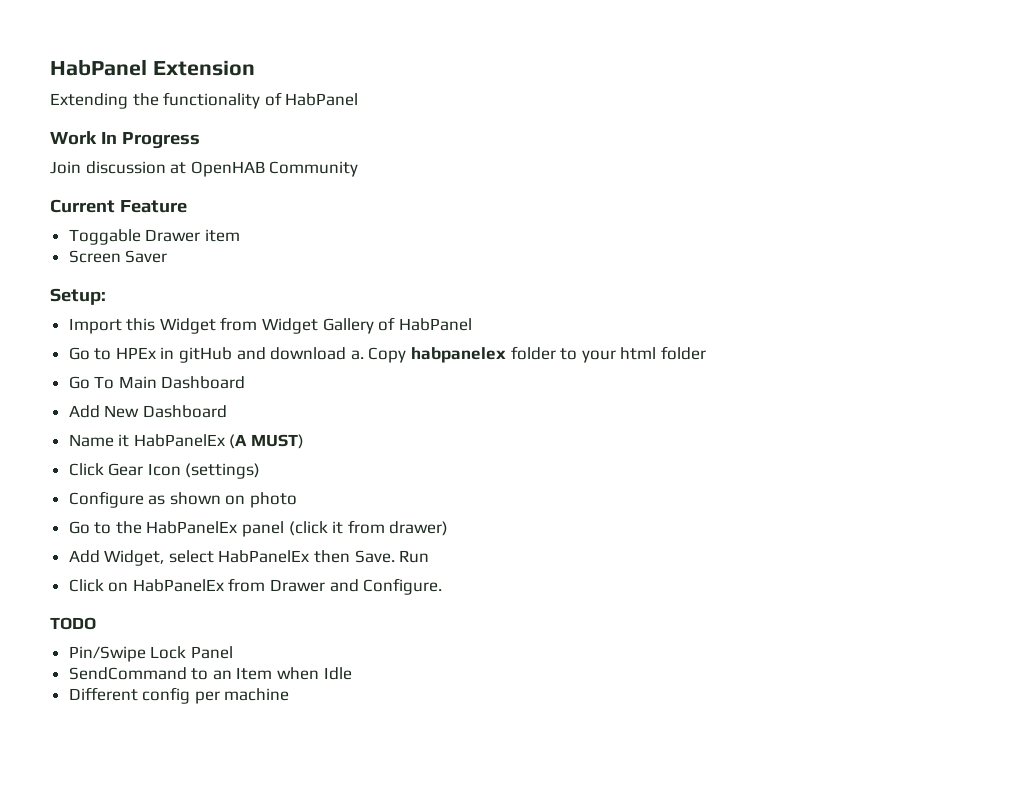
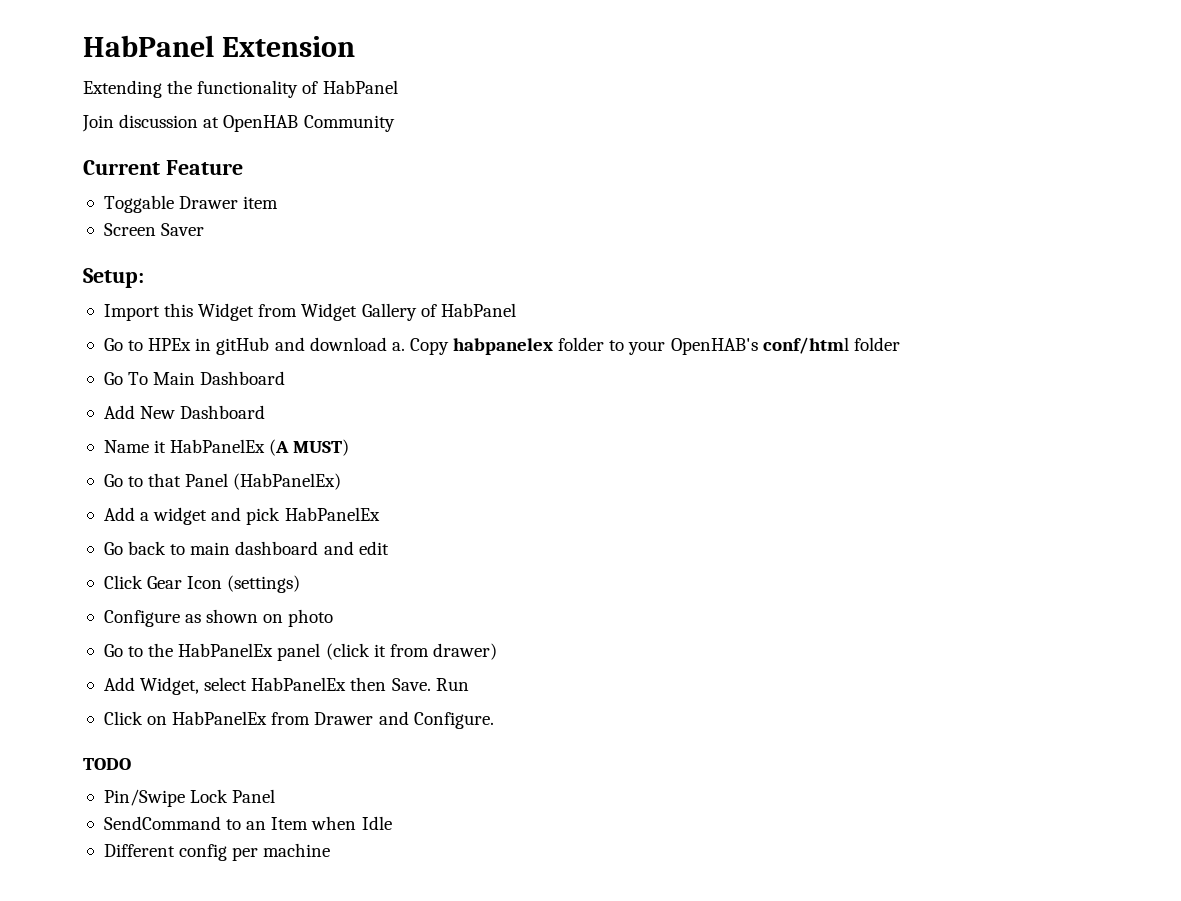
[50,131,200,149] // Work In Progress -> (398, 87) none
[620,347,657,360] html -> [670,337,849,355] OpenHAB's conf/html
(305, 441) none -> [103,473,342,490] [103,507,380,525] [103,541,389,555] // Go to that Panel (HabPanelEx) // Add a widget and pick HabPanelEx // Go back to main dashboard and edit

